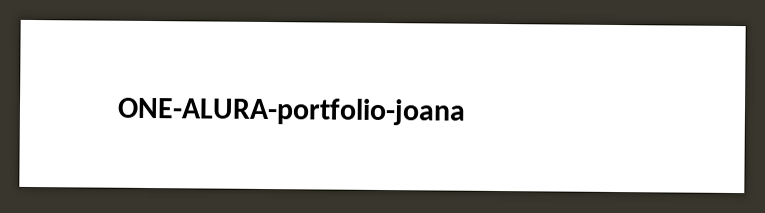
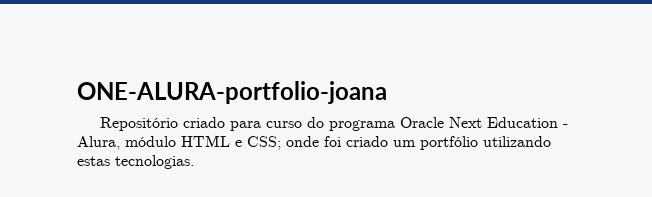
(466, 111) none -> [100,117,569,131] [77,135,551,150] [77,155,194,169] // Repositório criado para curso do programa Oracle Next Education - Alura, módulo HTML e CSS; onde foi criado um portfólio utilizando estas tecnologias.

